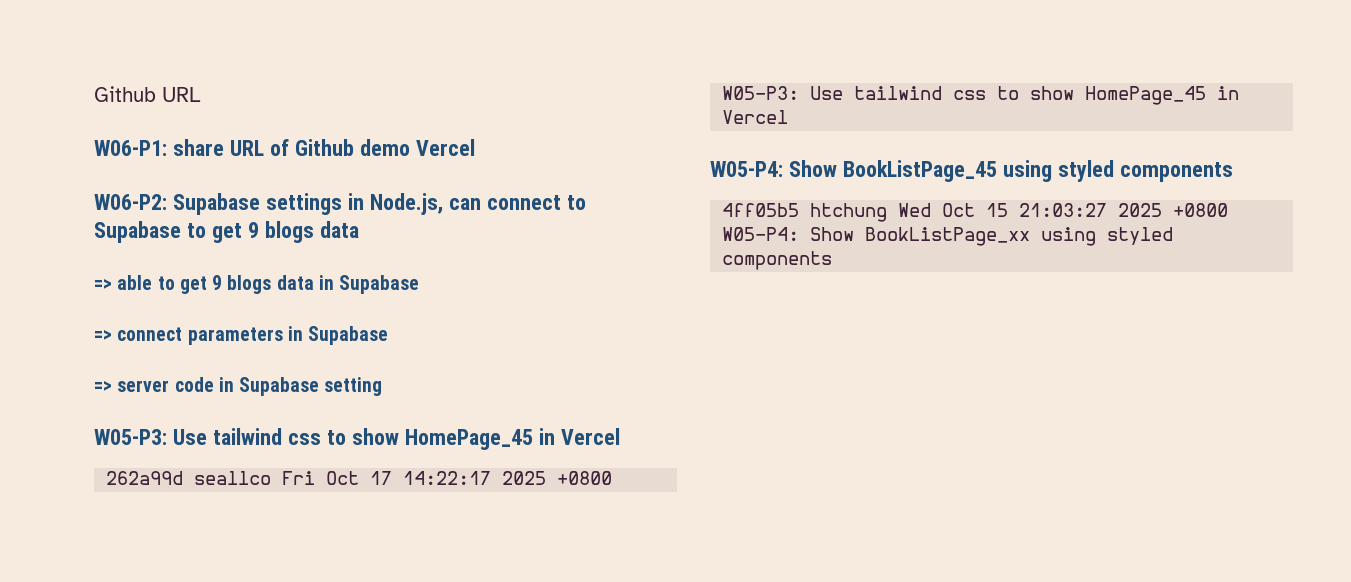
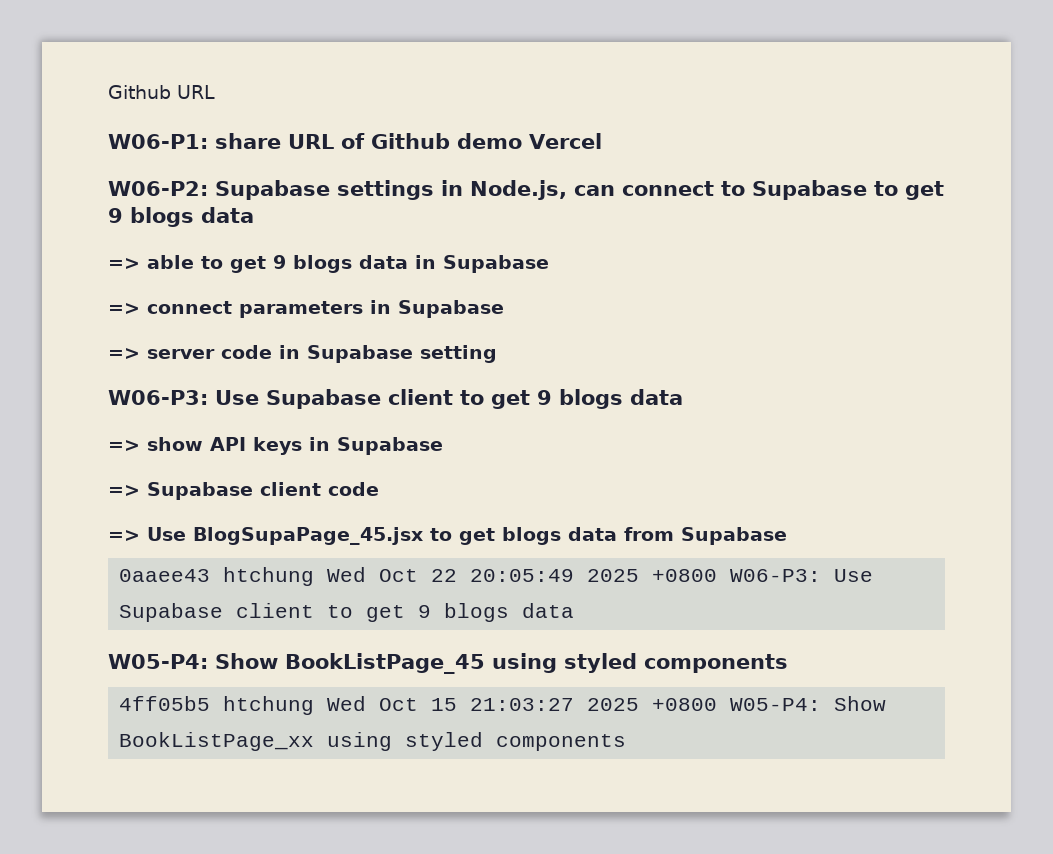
[94,428,620,450] [106,471,613,485] [722,86,1240,105] [722,110,789,124] W05-P3: Use tailwind css to show HomePage_45 in Vercel // 262a99d seallco Fri Oct 17 14:22:17 2025 +0800 W05-P3: Use tailwind css to show HomePage_45 in Vercel -> [108,389,683,409] [108,437,443,455] [108,482,379,500] [108,527,787,545] [119,567,874,586] [119,603,575,622] W06-P3: Use Supabase client to get 9 blogs data // => show API keys in Supabase // => Supabase client code // => Use BlogSupaPage_45.jsx to get blogs data from Supabase // 0aaee43 htchung Wed Oct 22 20:05:49 2025 +0800 W06-P3: Use Supabase client to get 9 blogs data

